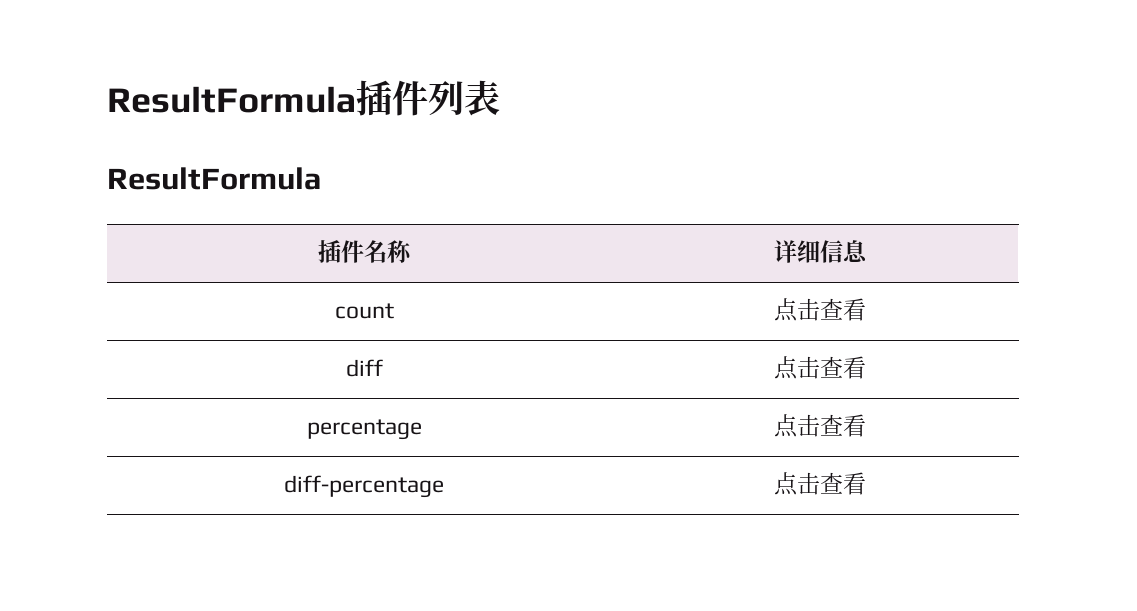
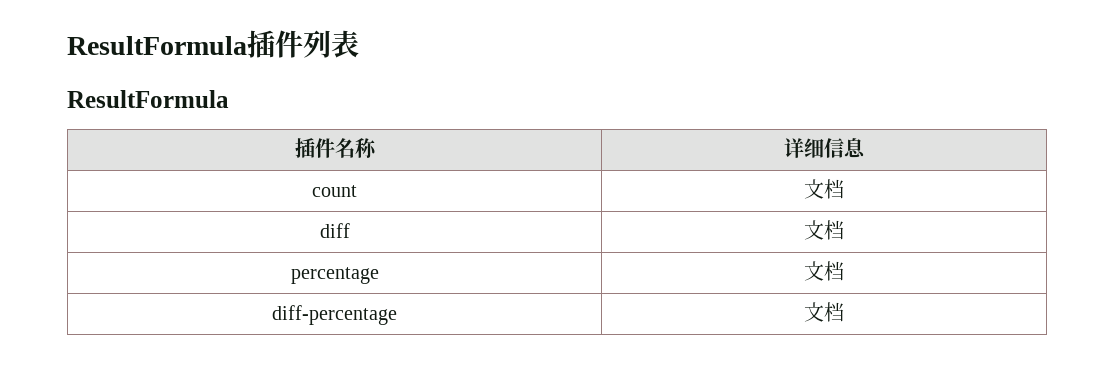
[773,298,866,322] 点击查看 -> [803,179,844,199] 文档
[773,356,866,380] 点击查看 -> [803,220,844,240] 文档
[773,414,866,438] 点击查看 -> [803,261,844,281] 文档
[773,472,866,496] 点击查看 -> [803,302,844,322] 文档

